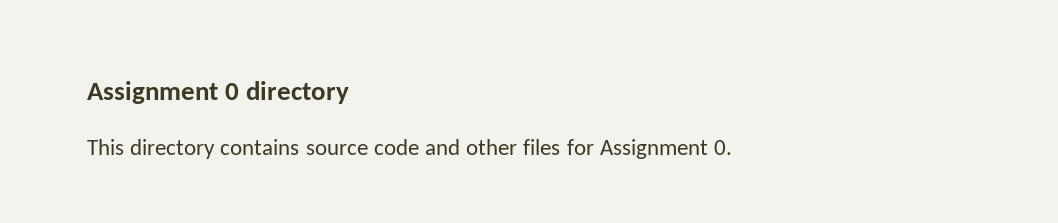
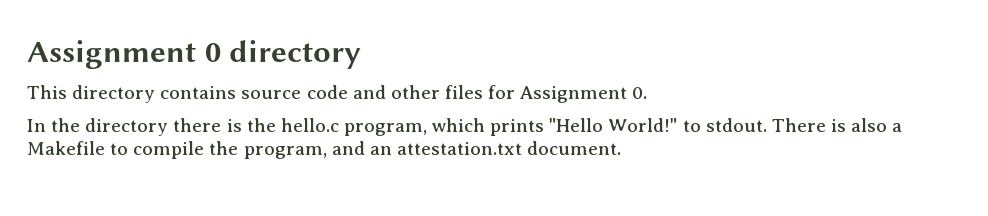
(733, 147) none -> [27,118,903,136] [27,141,622,159] // In the directory there is the hello.c program, which prints "Hello World!" to stdout. There is also a Makefile to compile the program, and an attestation.txt document.

